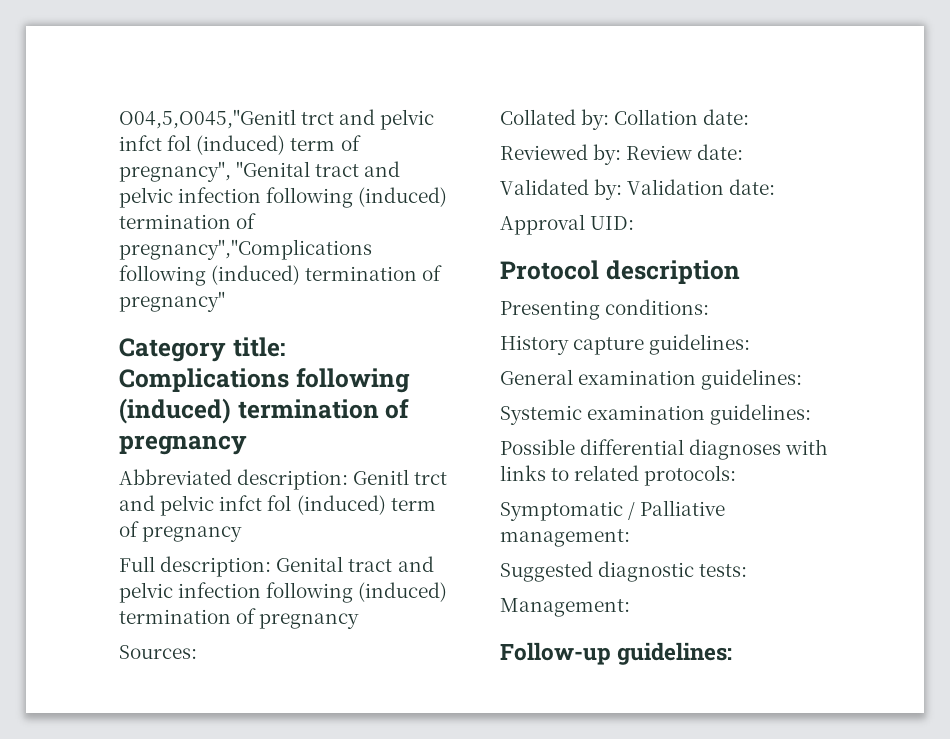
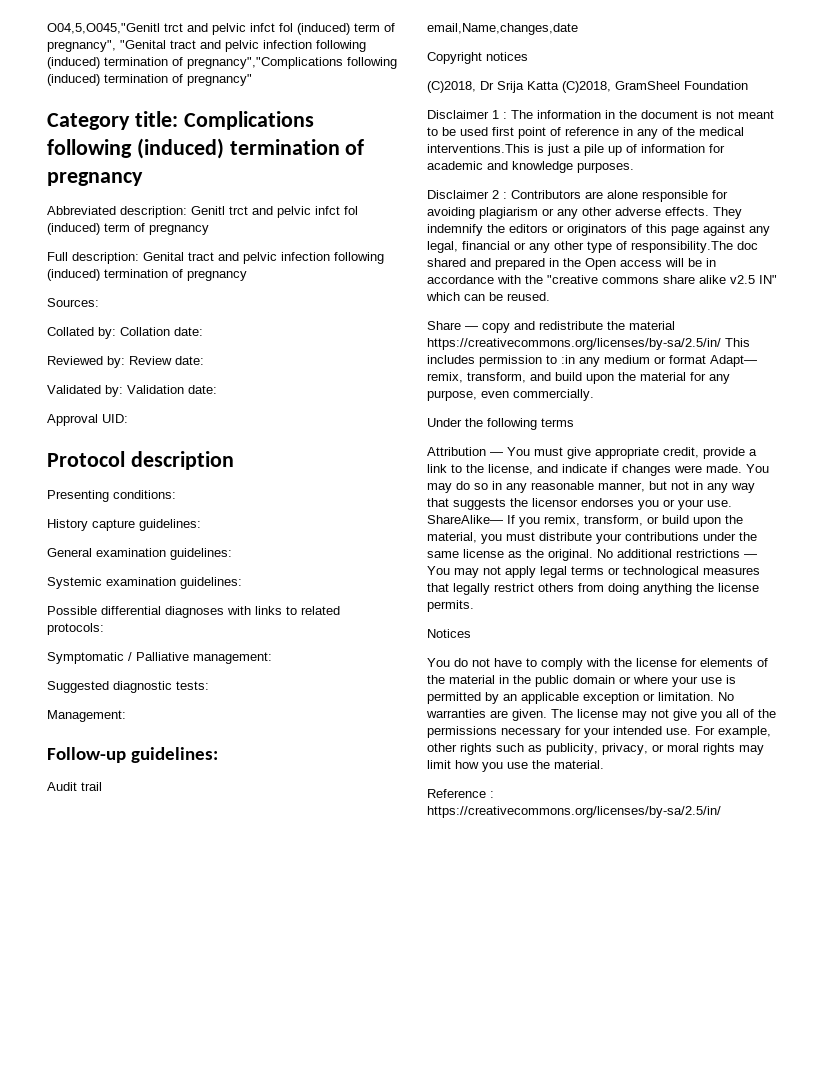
(733, 653) none -> [47,782,102,791] [427,23,578,35] [427,52,528,64] [427,81,748,93] [427,110,774,119] [427,127,744,139] [427,144,725,156] [427,161,634,173] [427,190,728,202] [427,207,742,219] [427,224,770,236] [427,241,758,253] [427,258,716,270] [427,275,777,284] [426,292,550,301] [427,321,675,333] [427,338,750,350] [427,355,757,367] [427,372,730,384] [427,389,594,401] [427,418,574,430] [427,447,757,459] [427,464,769,476] [427,481,755,493] [427,498,732,510] [427,515,743,527] [427,532,757,544] [427,549,757,561] [427,566,760,578] [427,583,759,595] [427,600,474,612] [427,629,471,638] [427,658,768,670] [427,675,736,687] [427,692,734,704] [426,709,776,721] [427,726,771,738] [427,743,764,755] [427,760,604,772] [427,789,494,798] [427,806,721,818] // Audit trail // email,Name,changes,date // Copyright notices // (C)2018, Dr Srija Katta (C)2018, GramSheel Foundation // Disclaimer 1 : The information in the document is not meant to be used first point of reference in any of the medical interventions.This is just a pile up of information for academic and knowledge purposes. // Disclaimer 2 : Contributors are alone responsible for avoiding plagiarism or any other adverse effects. They indemnify the editors or originators of this page against any legal, financial or any other type of responsibility.The doc shared and prepared in the Open access will be in accordance with the "creative commons share alike v2.5 IN" which can be reused. // Share — copy and redistribute the material https://creativecommons.org/licenses/by-sa/2.5/in/ This includes permission to :in any medium or format Adapt— remix, transform, and build upon the material for any purpose, even commercially. // Under the following terms // Attribution — You must give appropriate credit, provide a link to the license, and indicate if changes were made. You may do so in any reasonable manner, but not in any way that suggests the licensor endorses you or your use. ShareAlike— If you remix, transform, or build upon the material, you must distribute your contributions under the same license as the original. No additional restrictions — You may not apply legal terms or technological measures that legally restrict others from doing anything the license permits. // Notices // You do not have to comply with the license for elements of the material in the public domain or where your use is permitted by an applicable exception or limitation. No warranties are given. The license may not give you all of the permissions necessary for your intended use. For example, other rights such as publicity, privacy, or moral rights may limit how you use the material. // Reference : https://creativecommons.org/licenses/by-sa/2.5/in/

